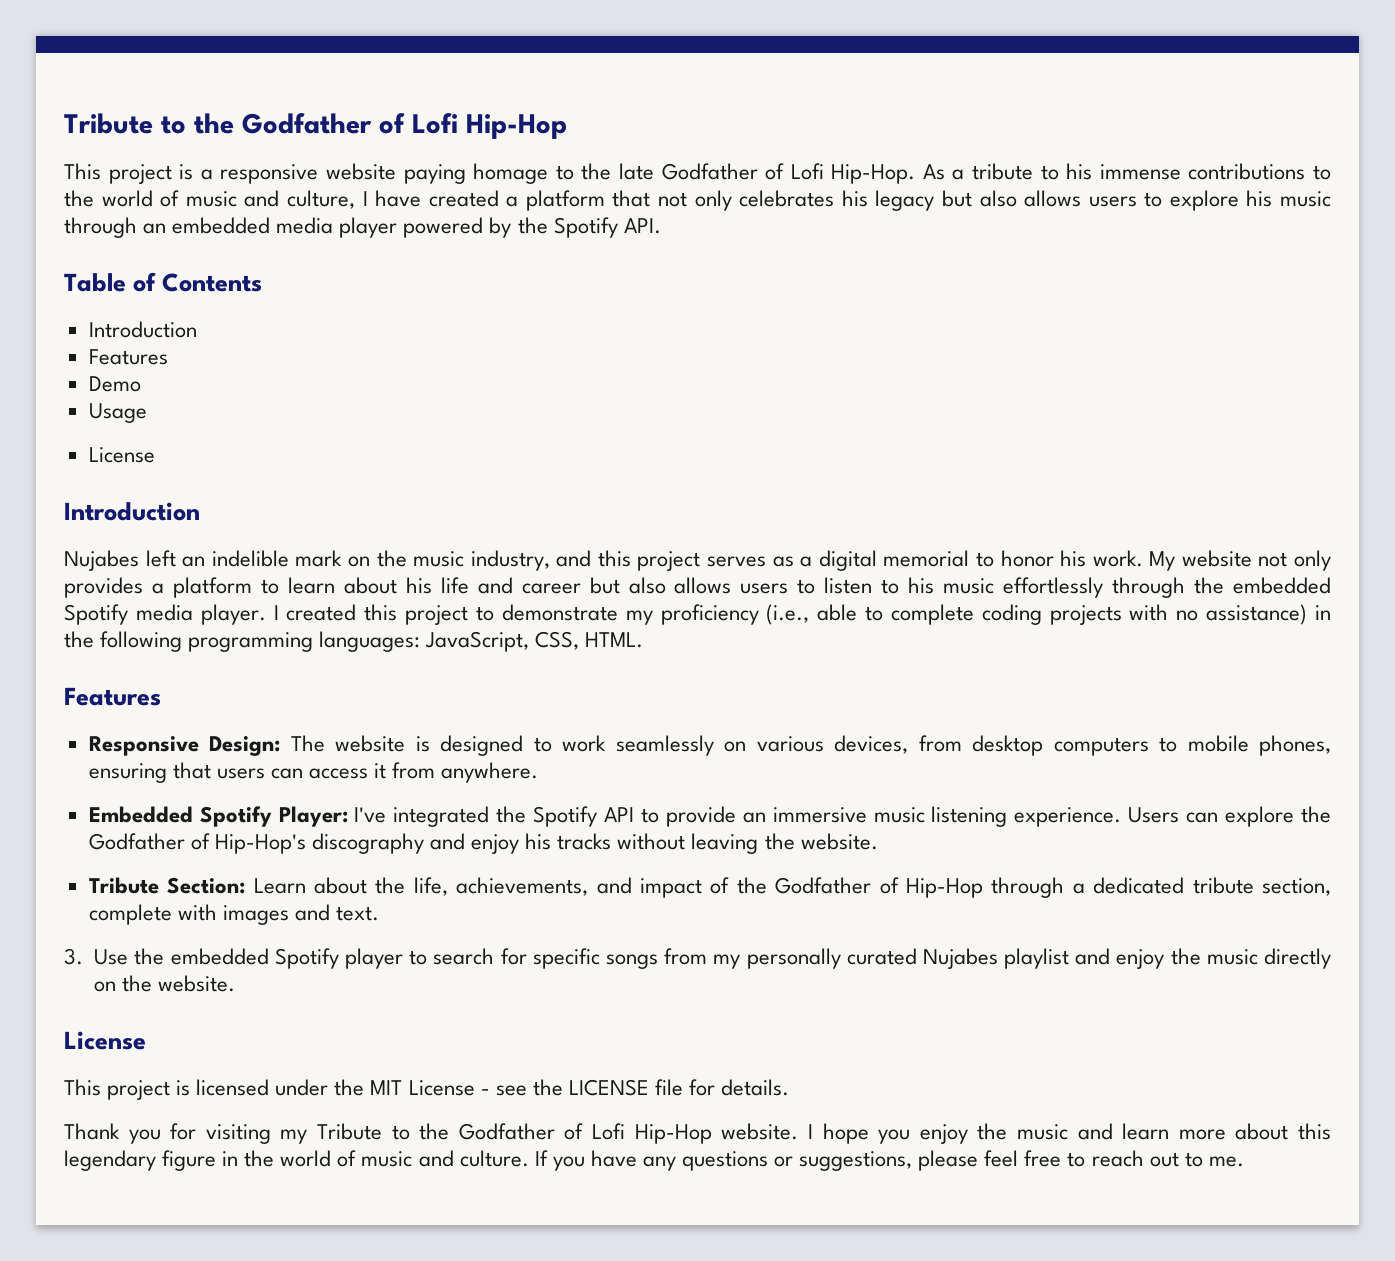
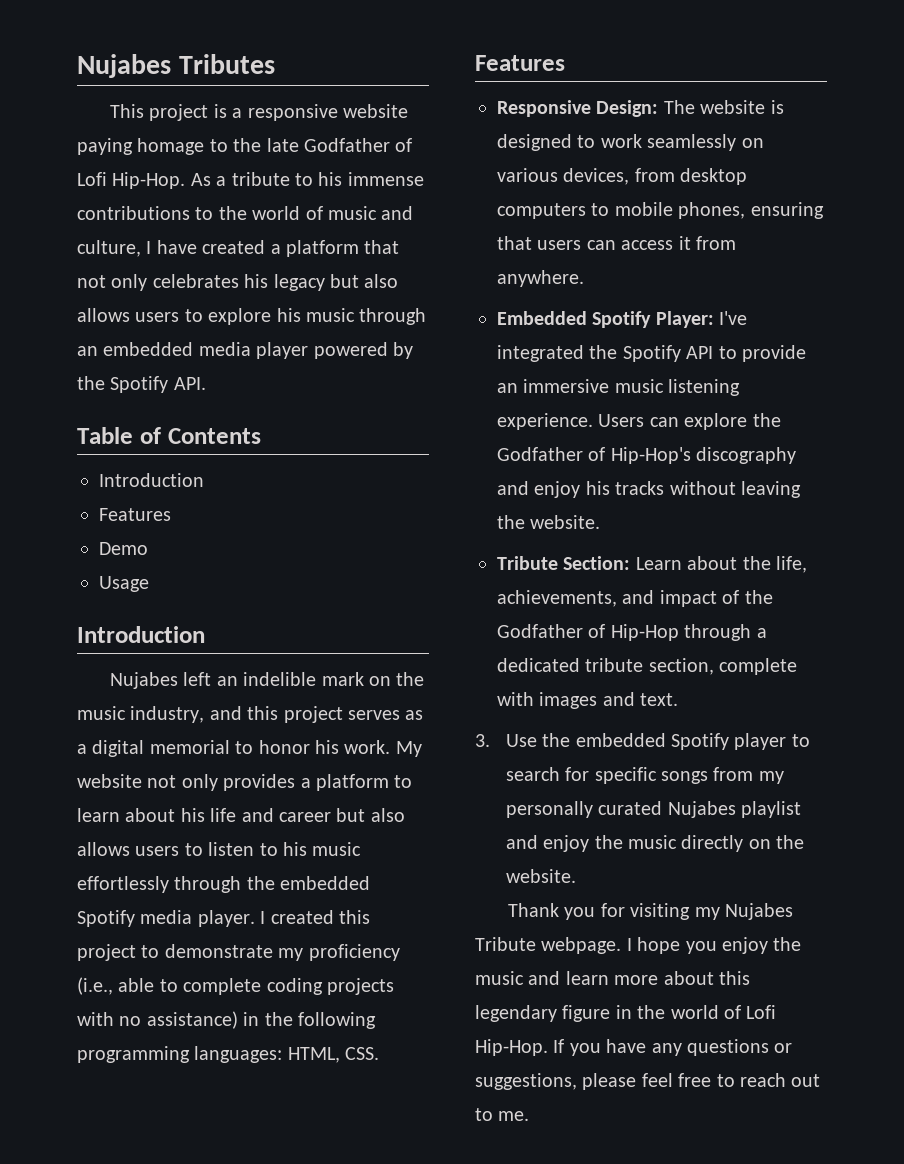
[64,113,567,139] Tribute to the Godfather of Lofi Hip-Hop -> [77,54,275,78] Nujabes Tributes
[88,447,155,463] // License -> (149, 584) none
[425,631,644,652] JavaScript, CSS, HTML. -> [287,1047,380,1063] HTML, CSS.
[64,1031,146,1050] [64,1079,790,1100] // License // This project is licensed under the MIT License - see the LICENSE file for details. -> (576, 876) none
[317,1123,799,1144] Tribute to the Godfather of Lofi Hip-Hop website. -> [725,903,794,920] [475,937,622,954] Nujabes Tribute webpage.
[361,1150,529,1167] music and culture. -> [746,1005,777,1019] [475,1039,548,1056] Lofi Hip-Hop.

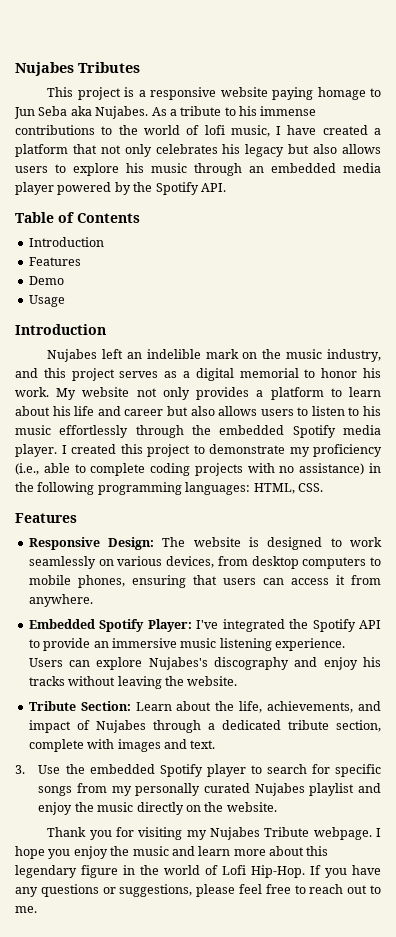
[233,138,413,152] [77,172,186,189] the late Godfather of Lofi Hip-Hop. -> [14,106,149,119] Jun Seba aka Nujabes.
[328,206,414,220] [77,240,141,257] music and culture, -> [204,125,270,137] lofi music,
[752,413,781,427] [497,447,691,464] the Godfather of Hip-Hop's -> [148,657,208,670] Nujabes's
[744,590,773,604] [497,624,679,641] the Godfather of Hip-Hop -> [95,720,146,733] Nujabes

